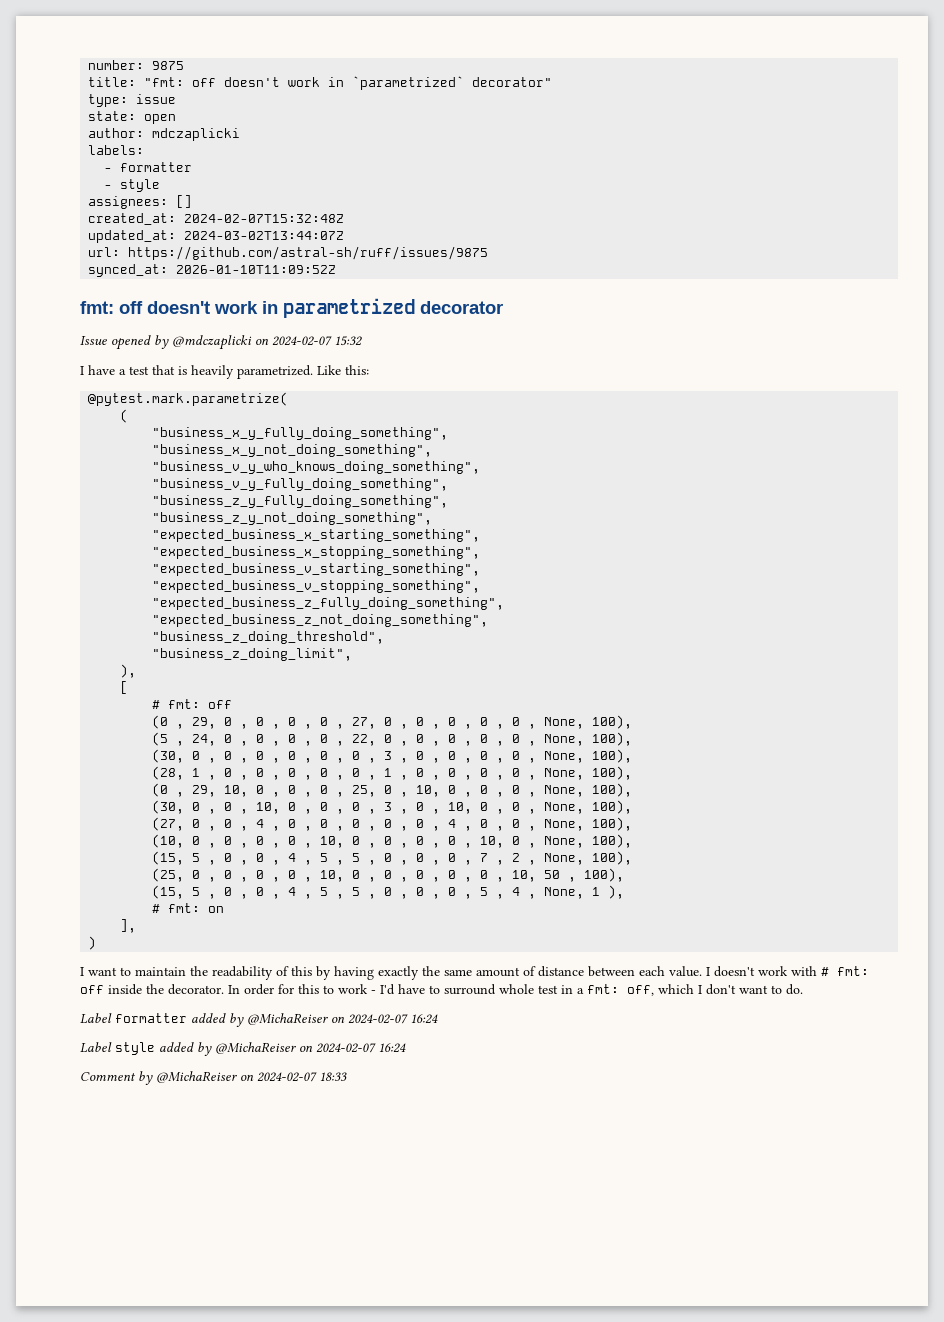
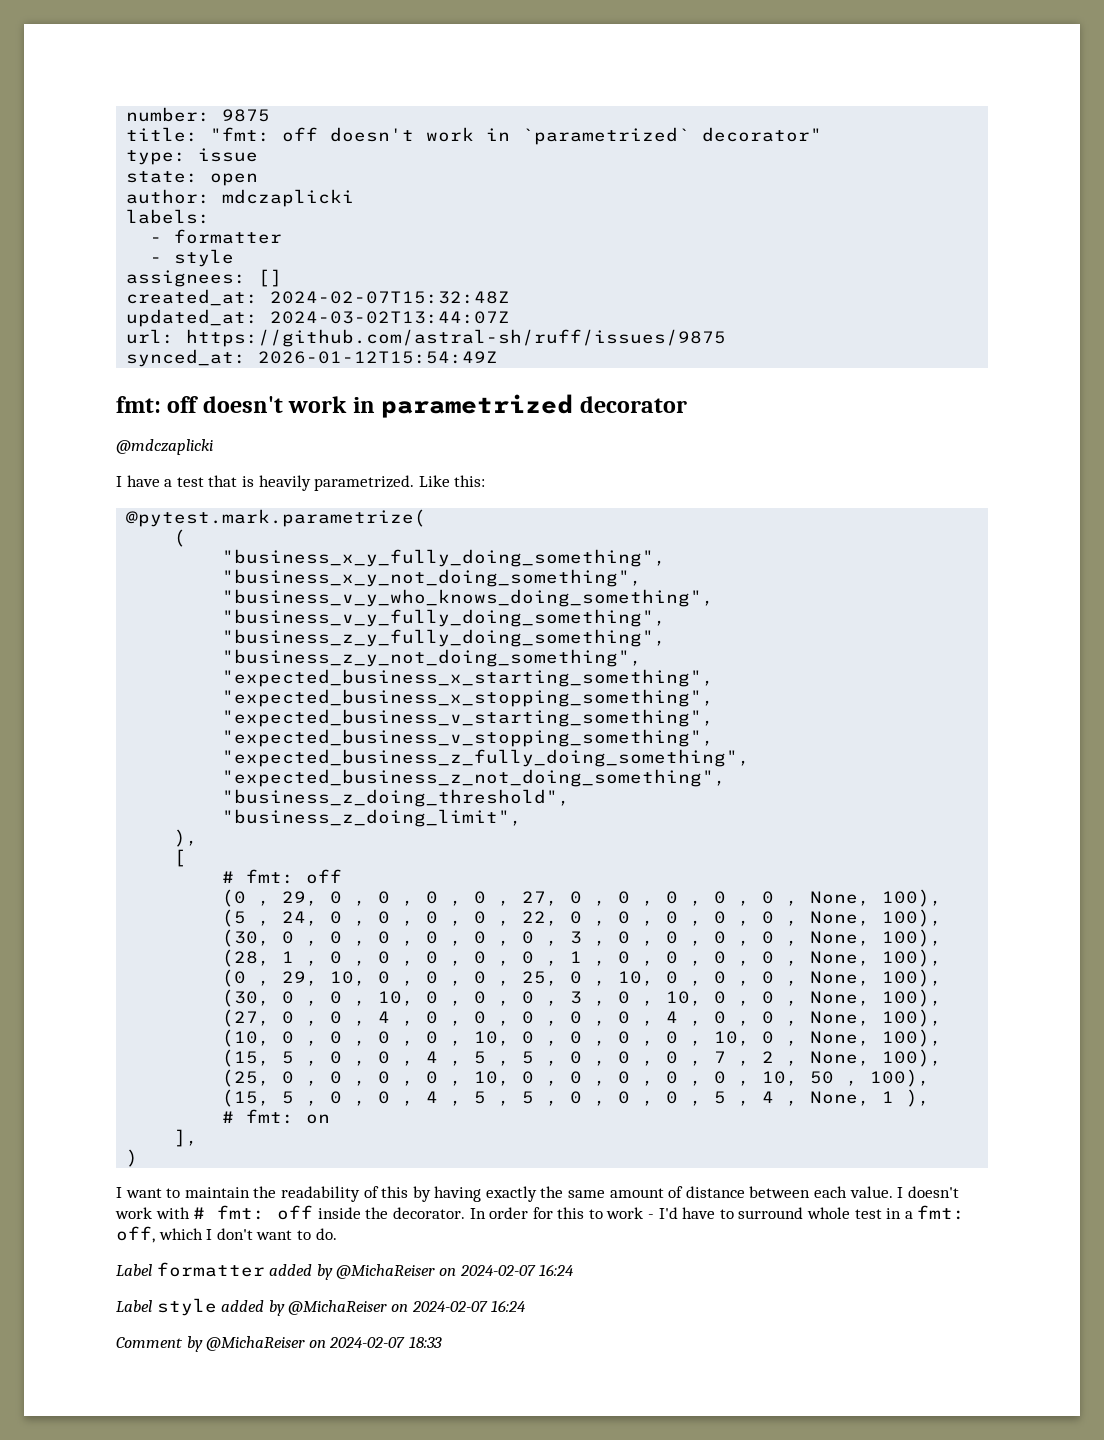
[176,265,337,274] 2026-01-10T11:09:52Z -> [258,351,499,364] 2026-01-12T15:54:49Z
[80,335,363,350] Issue opened by @mdczaplicki on 2024-02-07 15:32 -> [116,439,213,455] @mdczaplicki

